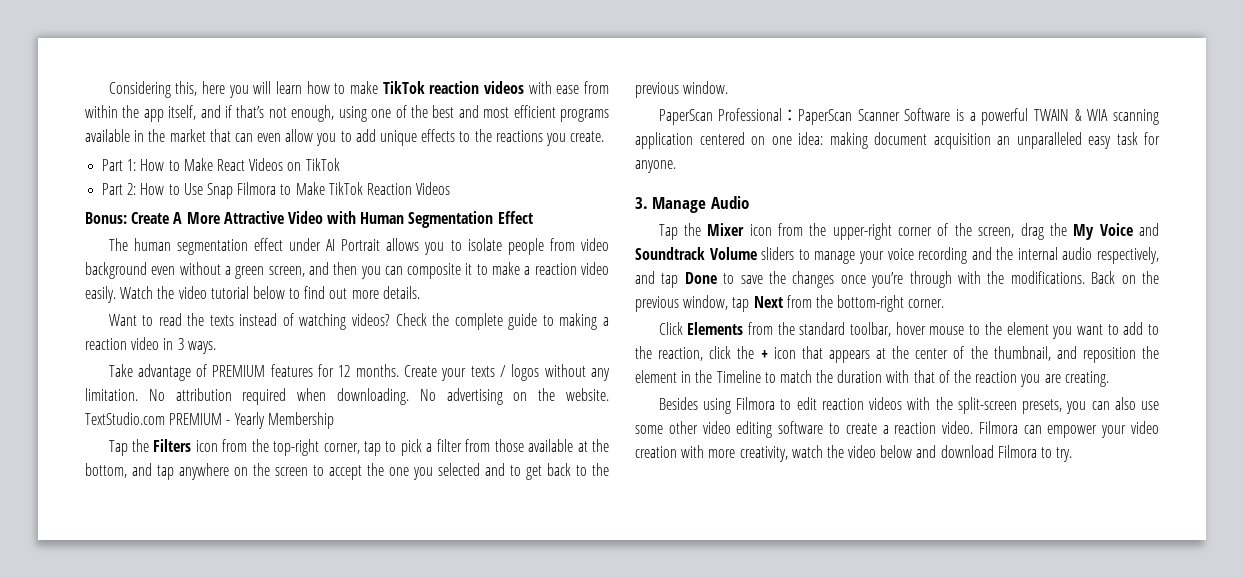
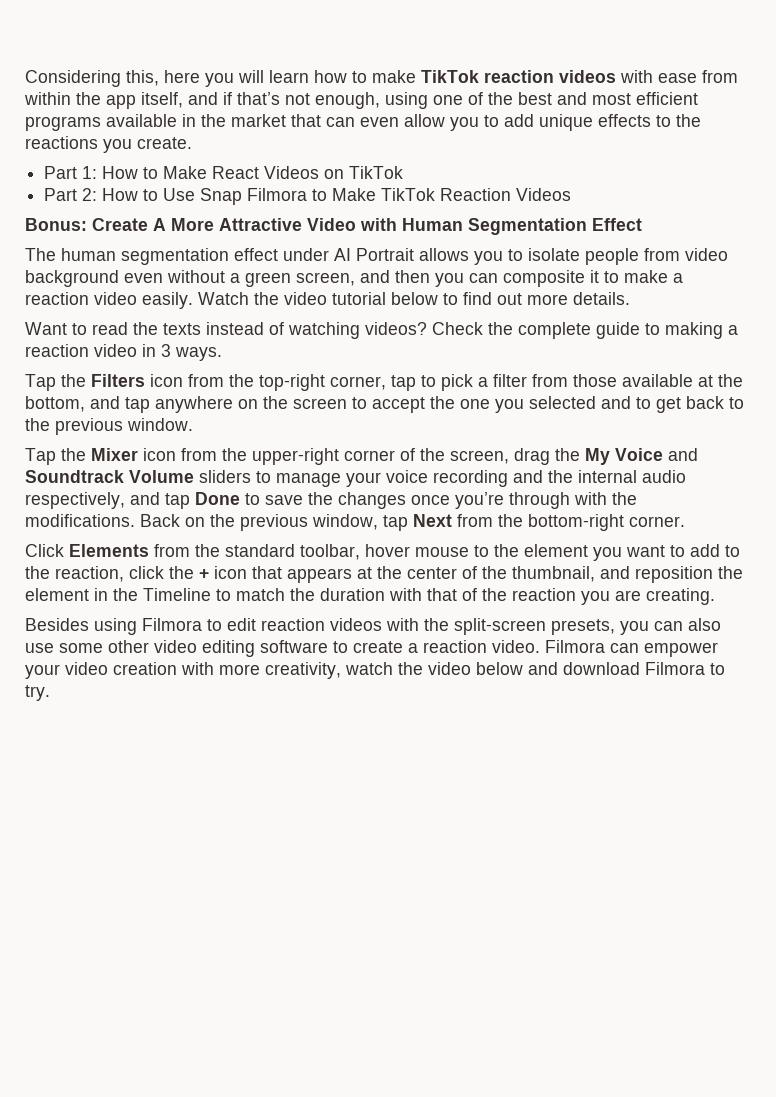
[108,364,611,381] [85,388,609,405] [85,412,334,429] // Take advantage of PREMIUM features for 12 months. Create your texts / logos without any limitation. No attribution required when downloading. No advertising on the website. TextStudio.com PREMIUM - Yearly Membership -> (222, 354) none
[658,108,1159,125] [635,132,1160,149] [635,160,676,173] [635,196,749,213] // PaperScan Professional：PaperScan Scanner Software is a powerful TWAIN & WIA scanning application centered on one idea: making document acquisition an unparalleled easy task for anyone. // 3. Manage Audio -> (193, 424) none

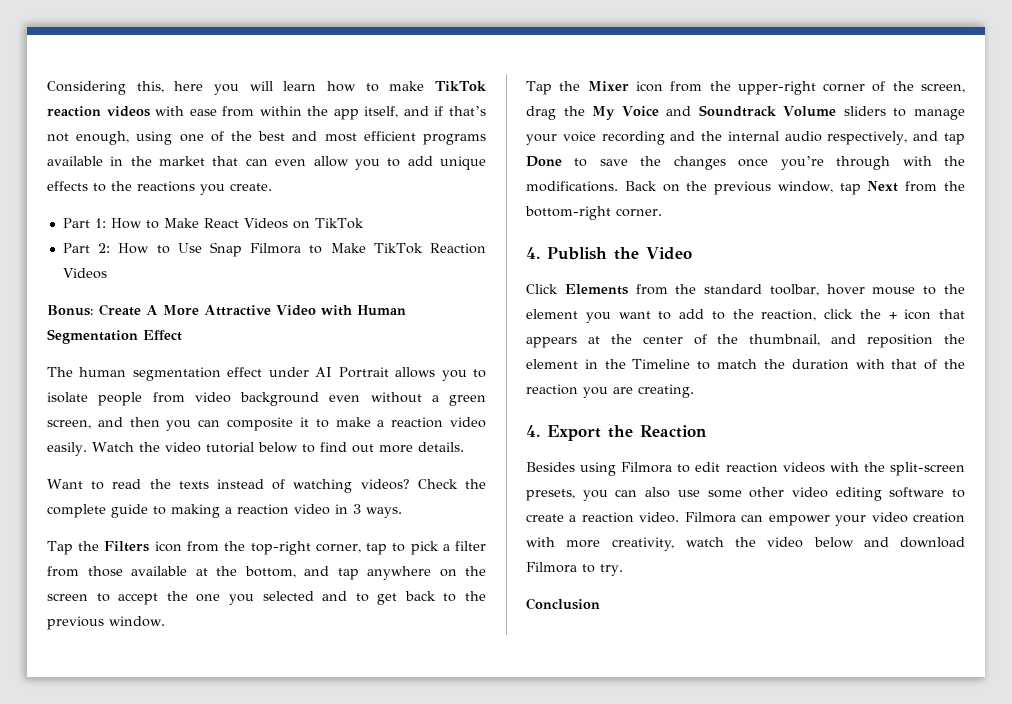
(685, 521) none -> [526,247,692,260] // 4. Publish the Video
(715, 596) none -> [526,425,707,441] // 4. Export the Reaction
(50, 693) none -> [526,598,600,610] // Conclusion

